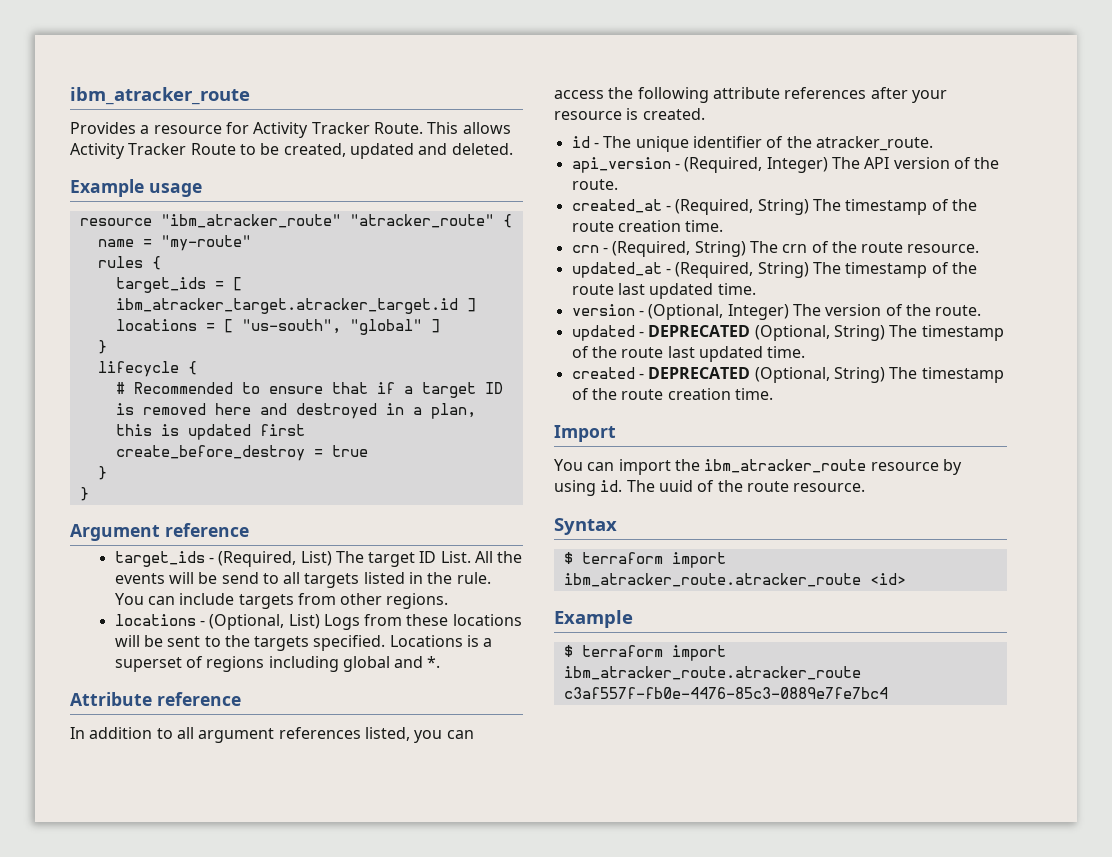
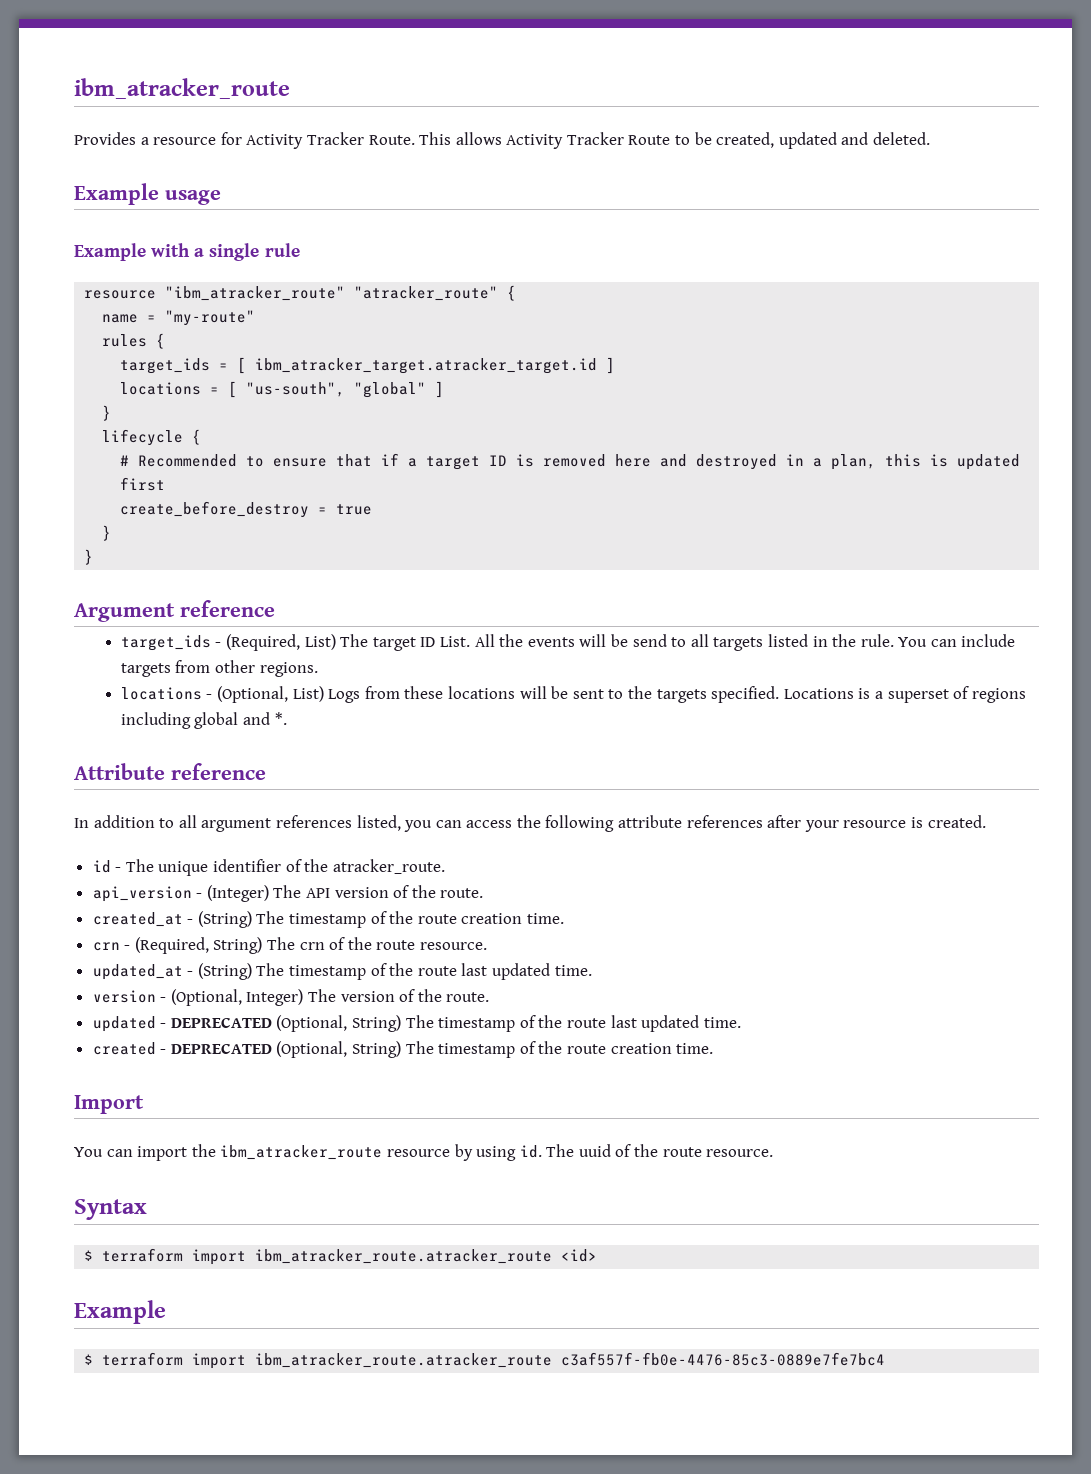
(202, 190) none -> [74,243,300,261] // Example with a single rule
[684,157,828,173] (Required, Integer) -> [206,885,269,902] (Integer)
[675,199,809,215] (Required, String) -> [197,911,252,928] (String)
[675,262,809,278] (Required, String) -> [197,963,252,980] (String)

